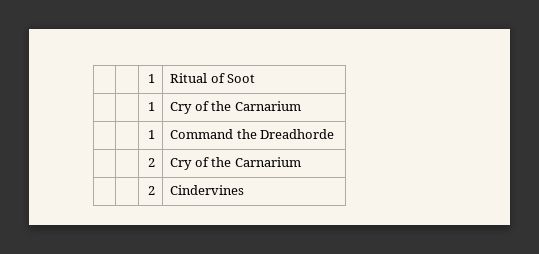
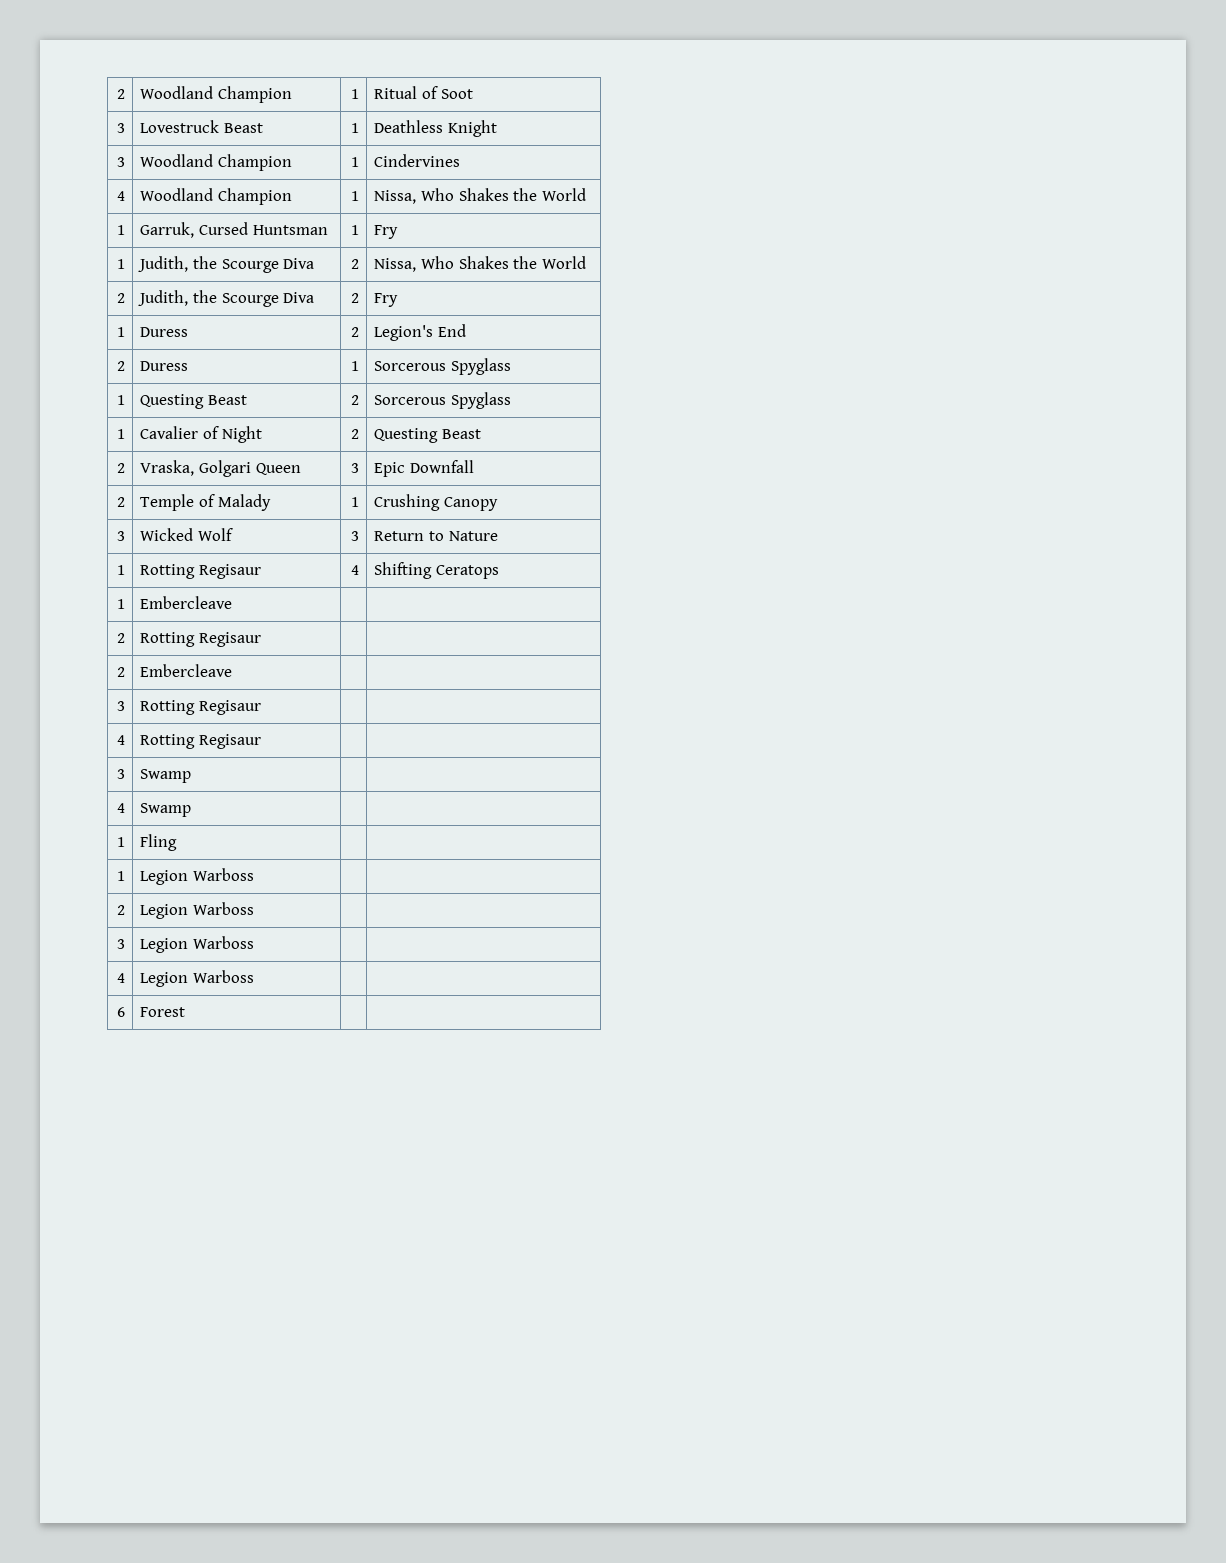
(147, 78) | -> [116,89,125,99] [140,86,292,103] 2 | Woodland Champion
[147,102,155,111] [170,101,301,114] [147,130,155,139] [170,129,335,139] [147,158,155,167] [170,157,301,170] [147,186,155,195] [170,185,245,195] | | 1 | Cry of the Carnarium // | | 1 | Command the Dreadhorde // | | 2 | Cry of the Carnarium // | | 2 | Cindervines -> [116,123,125,133] [140,120,263,133] [350,123,359,133] [374,120,497,137] [116,157,125,167] [140,154,292,171] [350,157,359,167] [374,154,461,167] [116,191,125,201] [140,188,292,205] [350,191,359,201] [374,188,586,204] [116,225,125,235] [140,222,328,238] [350,225,359,235] [374,225,399,239] [116,259,125,269] [138,256,315,273] [350,259,359,269] [374,256,586,272] [116,293,125,303] [138,290,315,307] [350,293,359,303] [374,293,399,307] [116,327,125,337] [140,327,189,337] [350,327,359,337] [374,324,466,341] [116,361,125,371] [140,361,189,371] [350,361,359,371] [374,358,511,375] [116,395,125,405] [140,394,247,409] [350,395,359,405] [374,392,511,409] [116,429,125,439] [140,426,262,443] [350,429,359,439] [374,428,481,443] [116,463,125,473] [140,460,301,477] [350,463,359,473] [374,460,474,477] [116,497,125,507] [140,494,271,511] [350,497,359,507] [374,494,498,511] [116,531,125,541] [140,528,233,541] [350,531,359,541] [374,531,498,541] [116,565,125,575] [140,564,261,579] [350,565,359,575] [374,562,499,579] [116,599,125,609] [140,596,233,609] [116,633,125,643] [140,632,261,647] [116,667,125,677] [140,664,233,677] [116,701,125,711] [140,700,261,715] [116,735,125,745] [140,734,261,749] [116,769,125,779] [140,769,192,783] [116,803,125,813] [140,803,192,817] [116,837,125,847] [140,834,178,851] [116,871,125,881] [140,868,254,885] [116,905,125,915] [140,902,254,919] [116,939,125,949] [140,936,254,953] [116,973,125,983] [140,970,254,987] [116,1007,125,1017] [140,1007,186,1017] 3 | Lovestruck Beast | 1 | Deathless Knight // 3 | Woodland Champion | 1 | Cindervines // 4 | Woodland Champion | 1 | Nissa, Who Shakes the World // 1 | Garruk, Cursed Huntsman | 1 | Fry // 1 | Judith, the Scourge Diva | 2 | Nissa, Who Shakes the World // 2 | Judith, the Scourge Diva | 2 | Fry // 1 | Duress | 2 | Legion's End // 2 | Duress | 1 | Sorcerous Spyglass // 1 | Questing Beast | 2 | Sorcerous Spyglass // 1 | Cavalier of Night | 2 | Questing Beast // 2 | Vraska, Golgari Queen | 3 | Epic Downfall // 2 | Temple of Malady | 1 | Crushing Canopy // 3 | Wicked Wolf | 3 | Return to Nature // 1 | Rotting Regisaur | 4 | Shifting Ceratops // 1 | Embercleave | | // 2 | Rotting Regisaur | | // 2 | Embercleave | | // 3 | Rotting Regisaur | | // 4 | Rotting Regisaur | | // 3 | Swamp | | // 4 | Swamp | | // 1 | Fling | | // 1 | Legion Warboss | | // 2 | Legion Warboss | | // 3 | Legion Warboss | | // 4 | Legion Warboss | | // 6 | Forest | |

